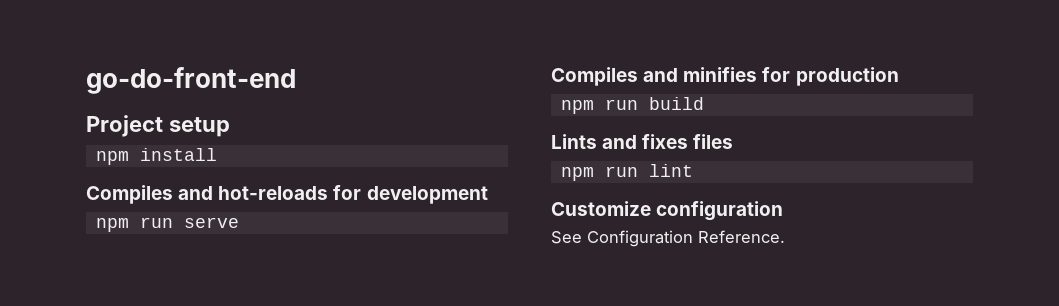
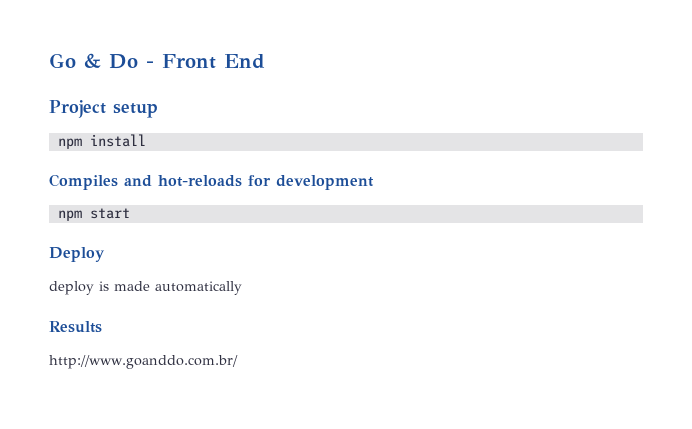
[86,67,296,94] go-do-front-end -> [49,53,265,69] Go & Do - Front End
[139,217,239,228] [551,67,899,86] [560,97,704,114] [551,134,734,149] [560,164,693,181] [551,201,784,221] [551,230,785,247] run serve // Compiles and minifies for production // npm run build // Lints and fixes files // npm run lint // Customize configuration // See Configuration Reference. -> [89,208,130,219] [49,247,105,262] [49,281,242,295] [49,321,102,333] [49,355,238,369] start // Deploy // deploy is made automatically // Results // http://www.goanddo.com.br/

